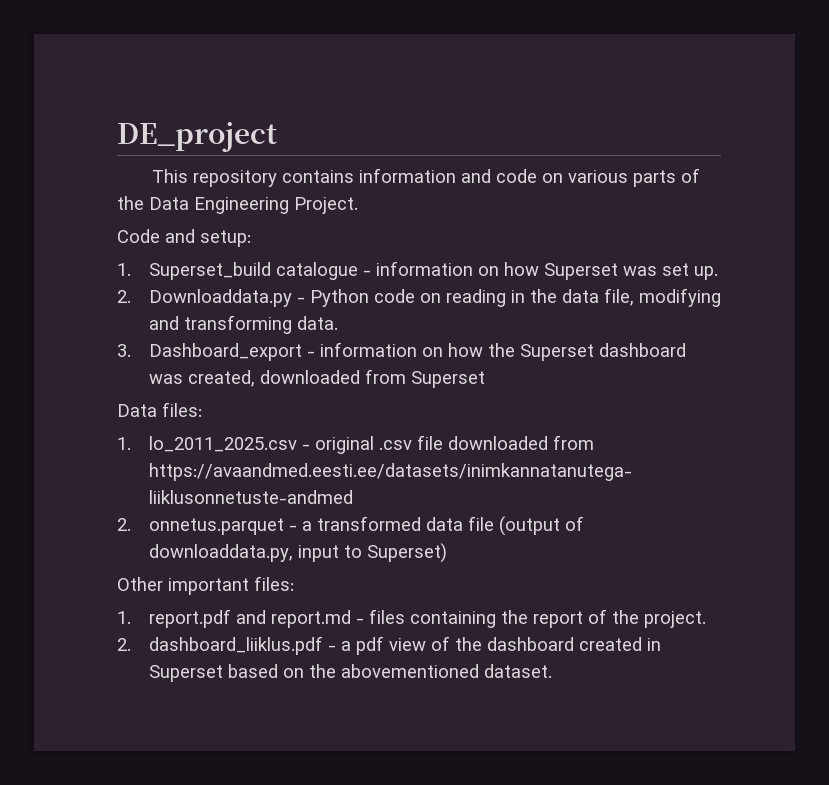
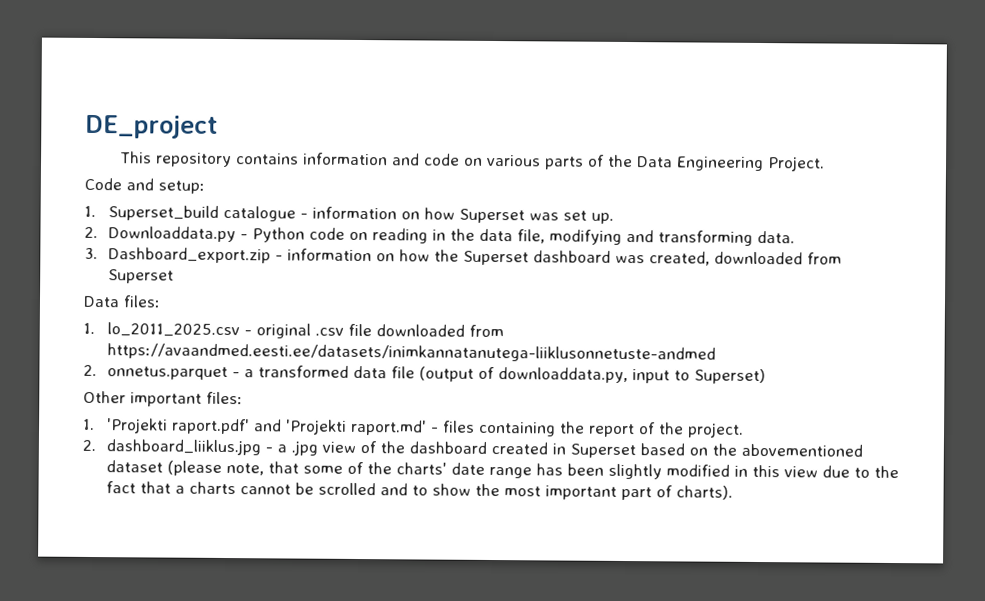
[148,343,302,361] Dashboard_export -> [108,247,272,264] Dashboard_export.zip
[148,609,351,628] report.pdf and report.md -> [106,418,428,436] 'Projekti raport.pdf' and 'Projekti raport.md'
[148,636,384,655] dashboard_liiklus.pdf - a pdf -> [106,439,319,456] dashboard_liiklus.jpg - a .jpg
[483,664,552,678] dataset. -> [106,460,900,480] [106,481,734,501] dataset (please note, that some of the charts' date range has been slightly modified in this view due to the fact that a charts cannot be scrolled and to show the most important part of charts).

